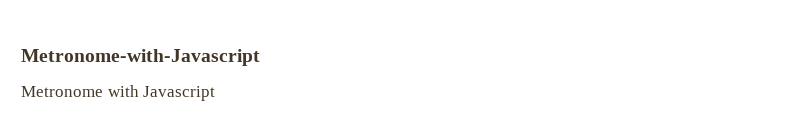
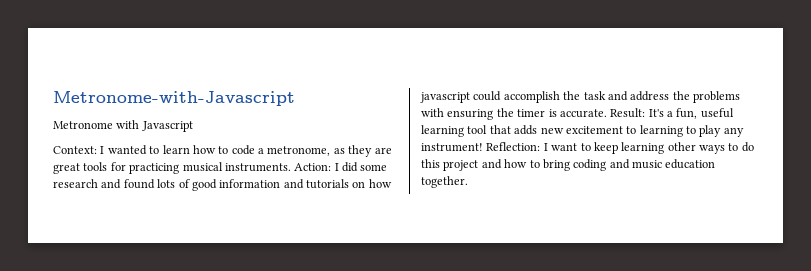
(216, 93) none -> [53,145,392,157] [53,162,388,174] [53,179,392,191] [420,91,740,103] [421,108,734,120] [421,125,744,137] [421,142,754,154] [421,159,716,171] [421,176,468,188] // Context: I wanted to learn how to code a metronome, as they are great tools for practicing musical instruments. Action: I did some research and found lots of good information and tutorials on how javascript could accomplish the task and address the problems with ensuring the timer is accurate. Result: It's a fun, useful learning tool that adds new excitement to learning to play any instrument! Reflection: I want to keep learning other ways to do this project and how to bring coding and music education together.

